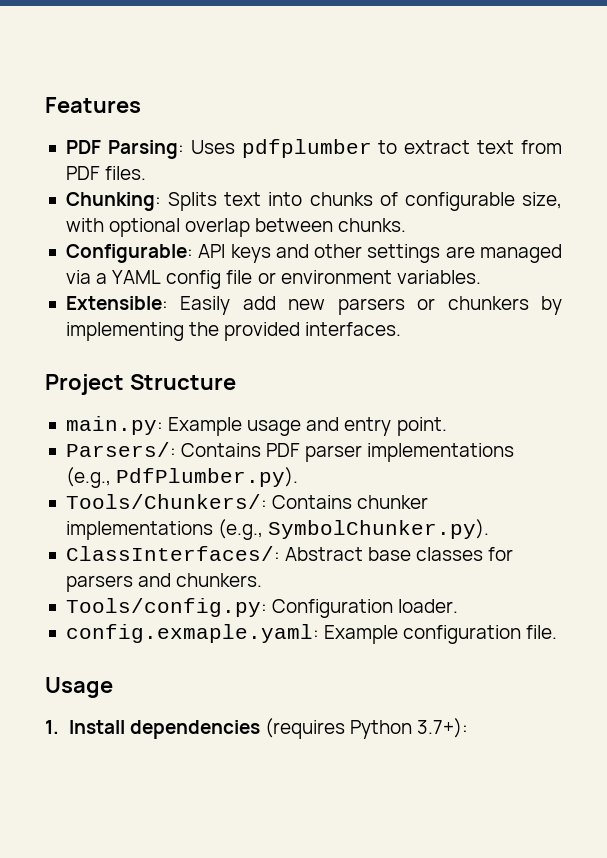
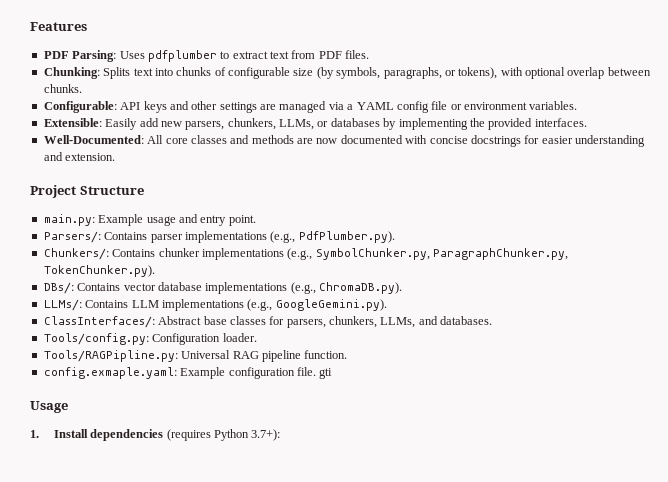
[522,192,562,209] size, -> [293,67,498,79] size (by symbols, paragraphs, or tokens),
[337,296,529,315] parsers or chunkers -> [185,118,380,130] parsers, chunkers, LLMs, or databases
(402, 329) none -> [43,135,645,147] [43,152,116,161] // Well-Documented: All core classes and methods are now documented with concise docstrings for easier understanding and extension.
[266,443,301,457] PDF -> (148, 236) none
[65,494,267,509] Tools/Chunkers/: -> [43,248,109,260] Chunkers/:
[268,519,490,539] SymbolChunker.py). -> [315,248,568,260] [43,265,155,277] [43,282,402,294] [43,299,387,311] SymbolChunker.py, ParagraphChunker.py, TokenChunker.py). // DBs/: Contains vector database implementations (e.g., ChromaDB.py). // LLMs/: Contains LLM implementations (e.g., GoogleGemini.py).
[65,573,263,592] [65,598,459,618] parsers and chunkers. // Tools/config.py: Configuration loader. -> [286,316,493,328] [43,333,257,345] [43,350,348,362] parsers, chunkers, LLMs, and databases. // Tools/config.py: Configuration loader. // Tools/RAGPipline.py: Universal RAG pipeline function.
(558, 632) none -> [319,368,333,379] gti

